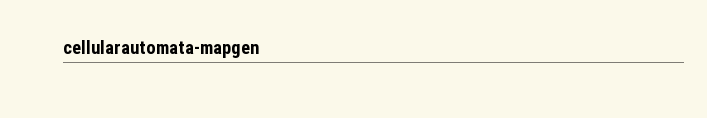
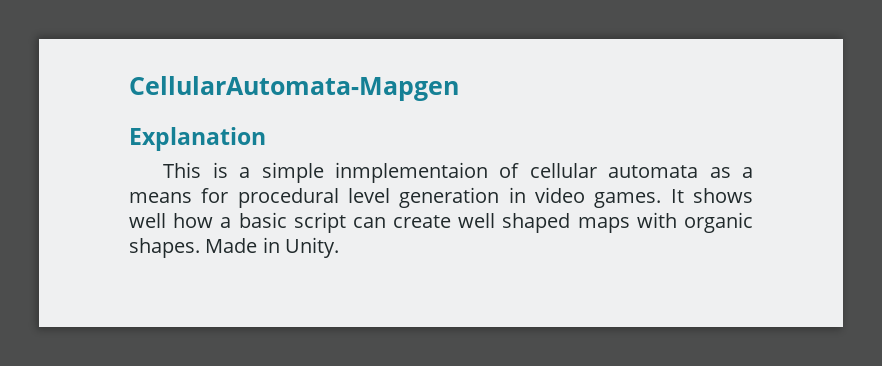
[63,40,259,58] cellularautomata-mapgen -> [129,76,459,101] [129,127,266,151] [163,162,754,183] [129,187,753,208] [129,212,753,233] [129,237,339,258] CellularAutomata-Mapgen // Explanation // This is a simple inmplementaion of cellular automata as a means for procedural level generation in video games. It shows well how a basic script can create well shaped maps with organic shapes. Made in Unity.

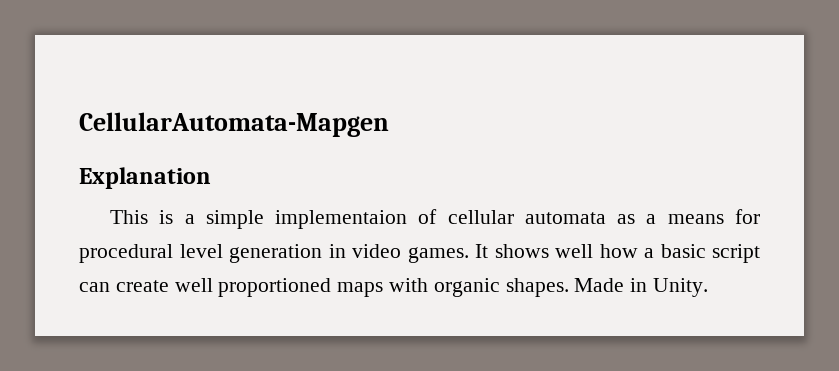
[335,162,489,183] inmplementaion -> [275,210,408,229] implementaion
[502,213,571,233] shaped -> [218,278,332,297] proportioned

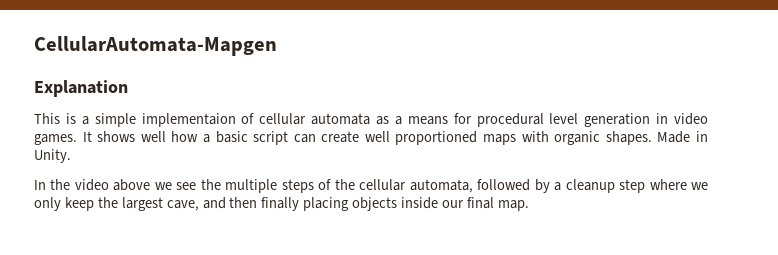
(709, 287) none -> [34,179,709,193] [34,197,529,211] // In the video above we see the multiple steps of the cellular automata, followed by a cleanup step where we only keep the largest cave, and then finally placing objects inside our final map.

